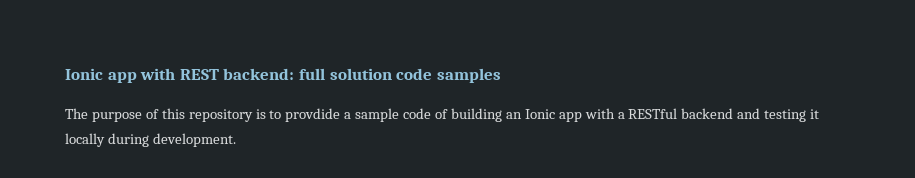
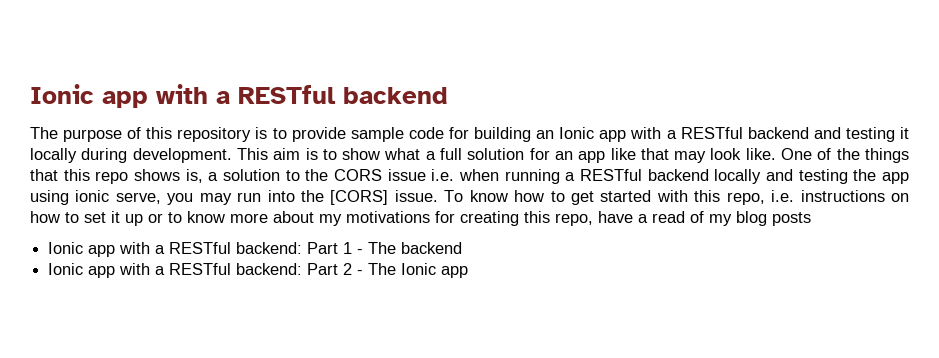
[65,68,501,83] Ionic app with REST backend: full solution code samples -> [30,84,448,108] Ionic app with a RESTful backend
[285,108,352,122] provdide a -> [291,127,346,142] provide
[435,109,449,119] of -> [448,127,469,139] for
(236, 140) none -> [236,148,910,163] [30,169,909,184] [30,190,910,205] [30,211,811,226] [48,242,463,257] [48,263,469,278] This aim is to show what a full solution for an app like that may look like. One of the things that this repo shows is, a solution to the CORS issue i.e. when running a RESTful backend locally and testing the app using ionic serve, you may run into the [CORS] issue. To know how to get started with this repo, i.e. instructions on how to set it up or to know more about my motivations for creating this repo, have a read of my blog posts // Ionic app with a RESTful backend: Part 1 - The backend // Ionic app with a RESTful backend: Part 2 - The Ionic app

